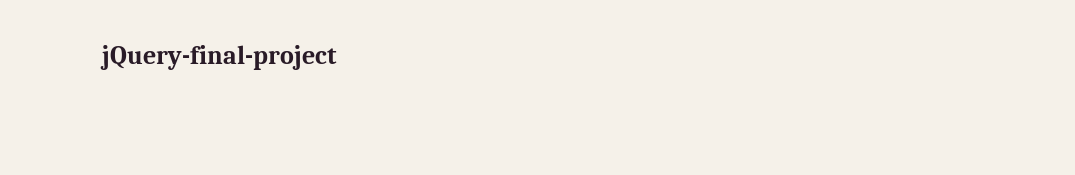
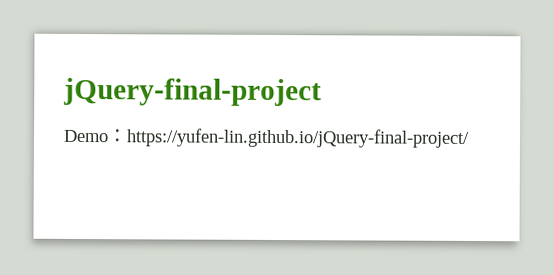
(337, 57) none -> [63,128,470,148] // Demo：https://yufen-lin.github.io/jQuery-final-project/

